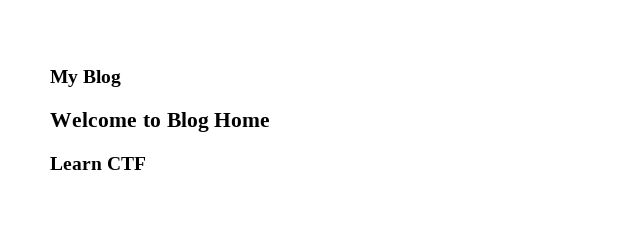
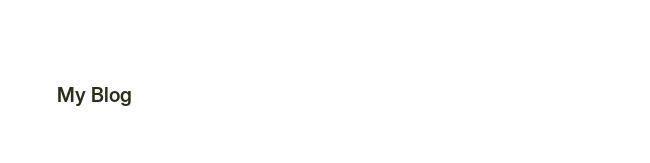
[50,112,271,132] [50,157,147,170] // Welcome to Blog Home // Learn CTF -> (133, 96) none

